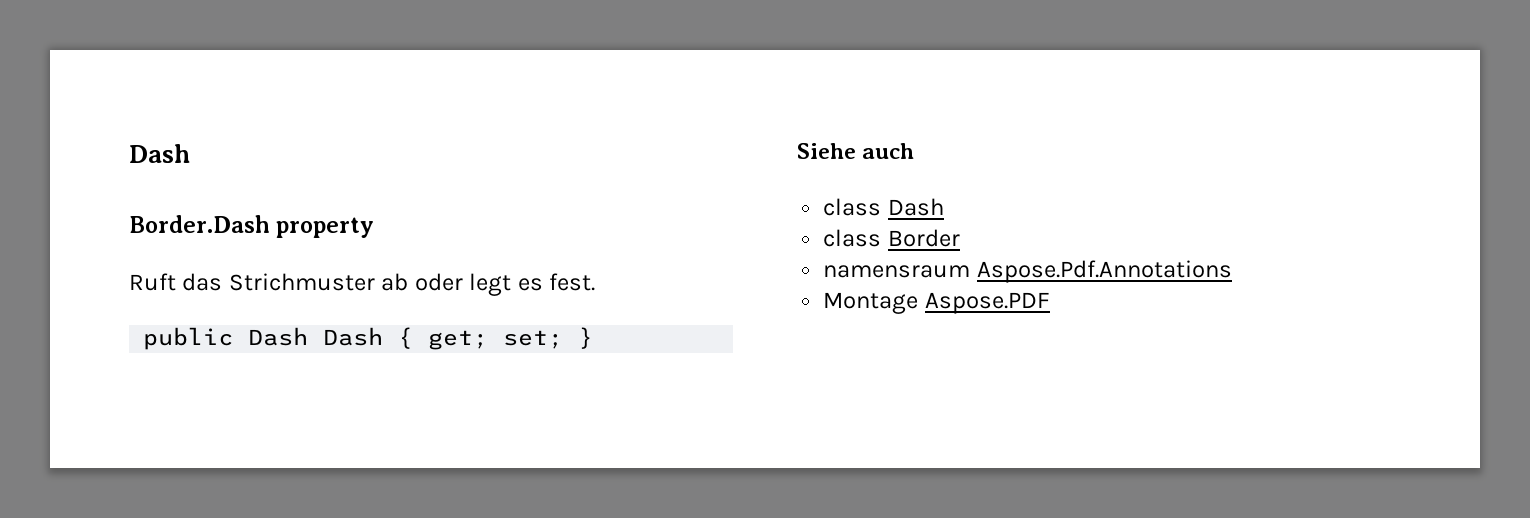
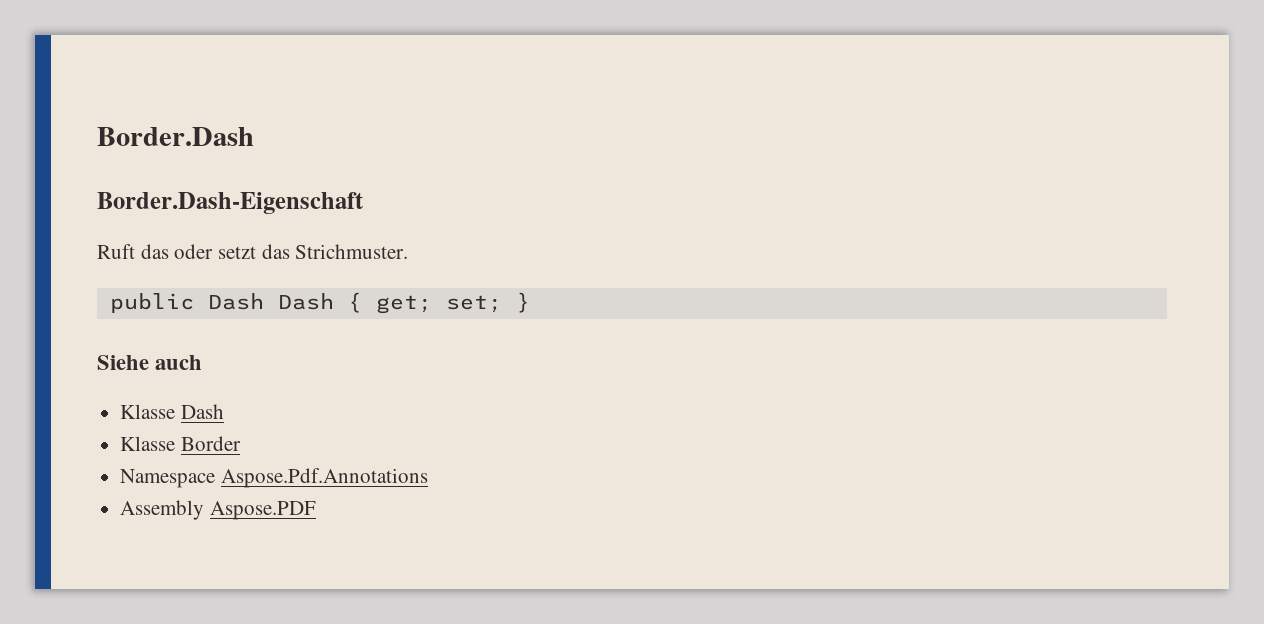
[129,144,190,163] [129,215,375,238] Dash // Border.Dash property -> [97,127,254,146] [97,192,364,214] Border.Dash // Border.Dash-Eigenschaft
[228,273,596,296] Strichmuster ab oder legt es fest. -> [174,244,409,259] oder setzt das Strichmuster.
[823,198,944,216] [823,229,882,247] class Dash // class -> [120,404,224,419] [120,436,176,451] Klasse Dash // Klasse
[823,265,971,278] namensraum -> [120,469,216,488] Namespace
[823,292,919,314] Montage -> [120,500,205,520] Assembly

